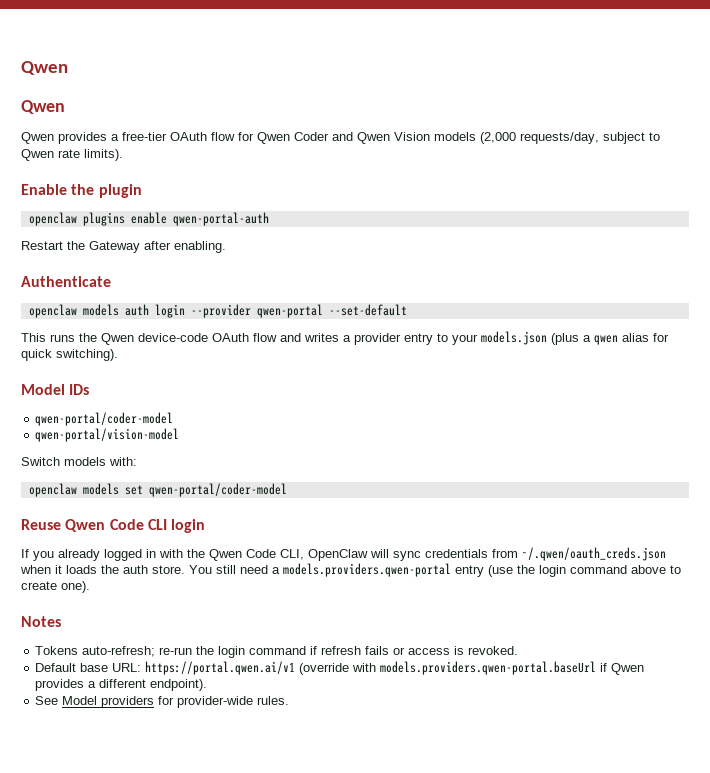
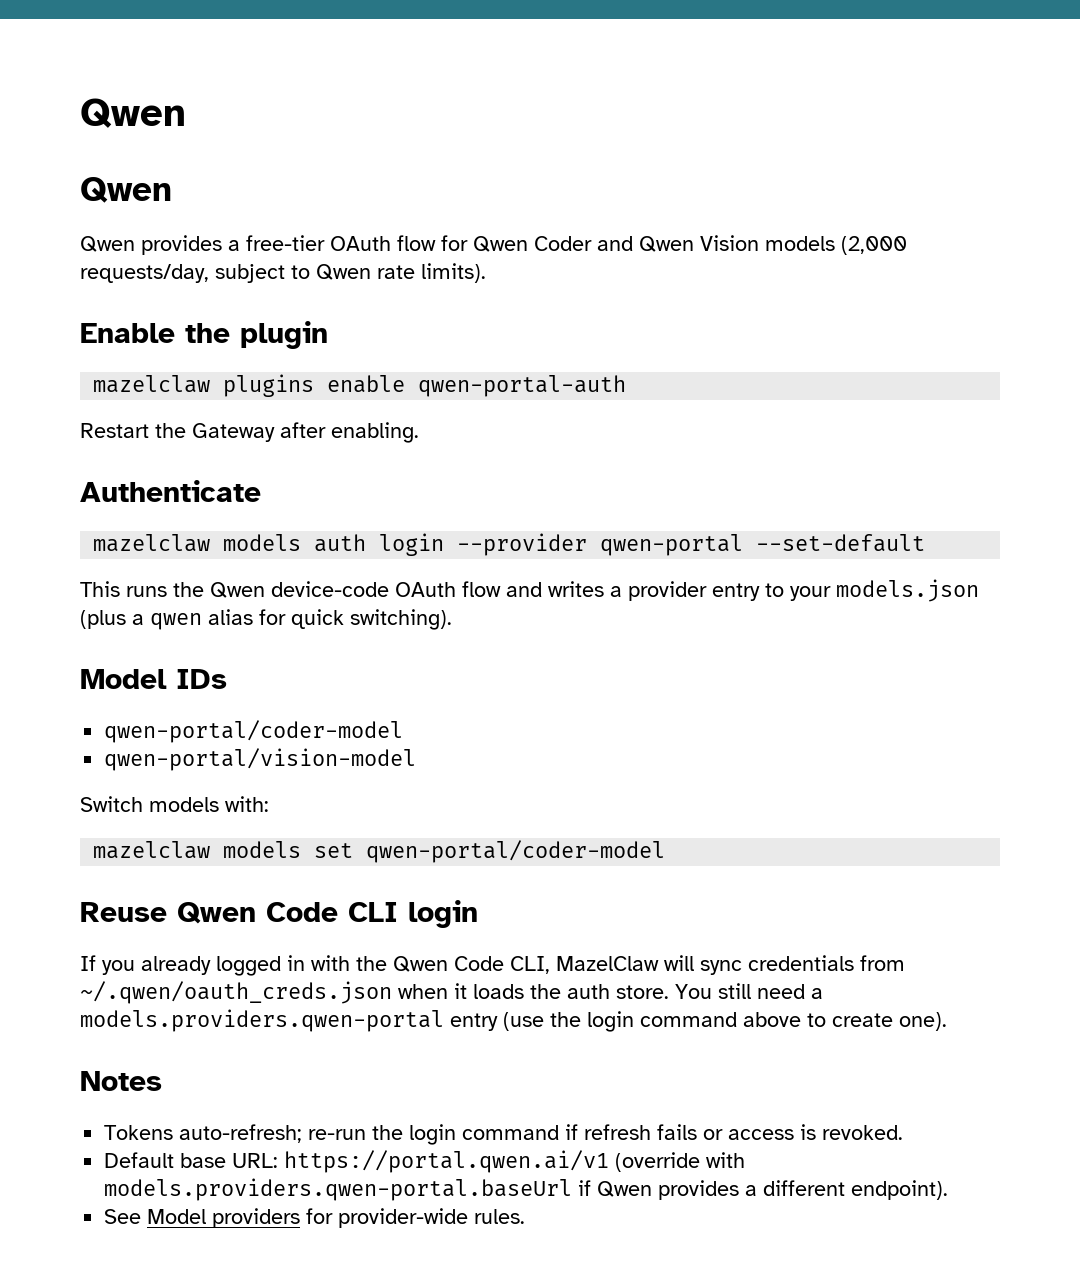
[28,212,77,226] openclaw -> [93,375,211,393] mazelclaw
[28,304,77,318] openclaw -> [93,534,211,552] mazelclaw
[28,483,77,497] openclaw -> [93,841,211,859] mazelclaw
[308,549,368,561] OpenClaw -> [556,956,659,971] MazelClaw

